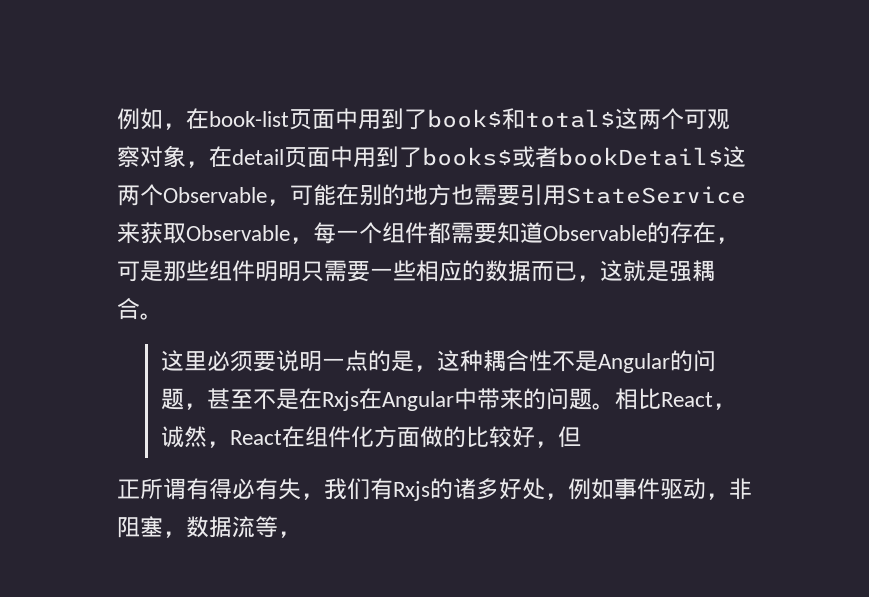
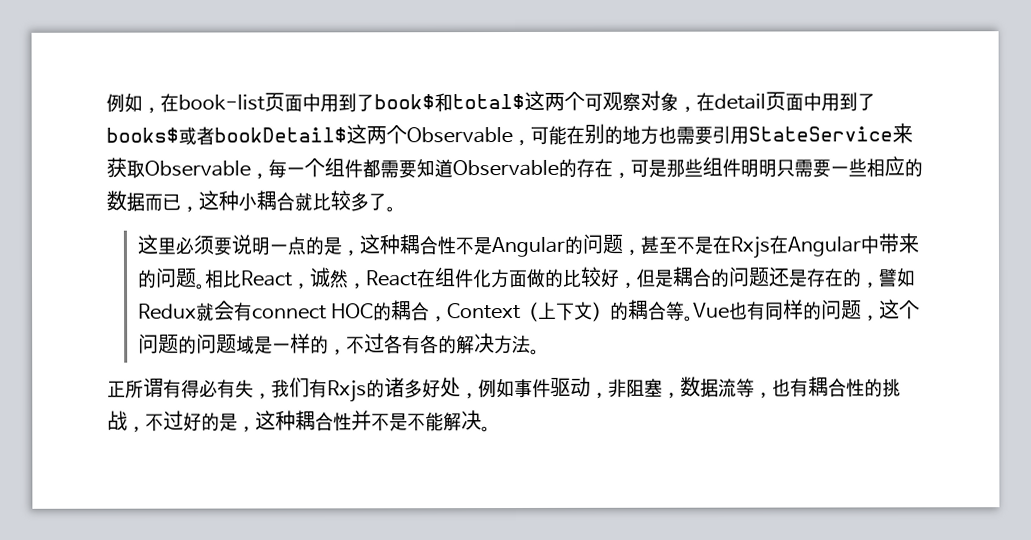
[623,260,715,282] [117,298,140,320] 就是强耦合 -> [218,190,387,212] 种小耦合就比较多了
(582, 437) none -> [653,266,916,289] [137,299,921,323] [137,333,540,356] 是耦合的问题还是存在的，譬如Redux就会有connect HOC的耦合，Context（上下文）的耦合等。Vue也有同样的问题，这个问题的问题域是一样的，不过各有各的解决方法。
(301, 534) none -> [772,376,901,398] [107,410,491,433] 也有耦合性的挑战，不过好的是，这种耦合性并不是不能解决。

